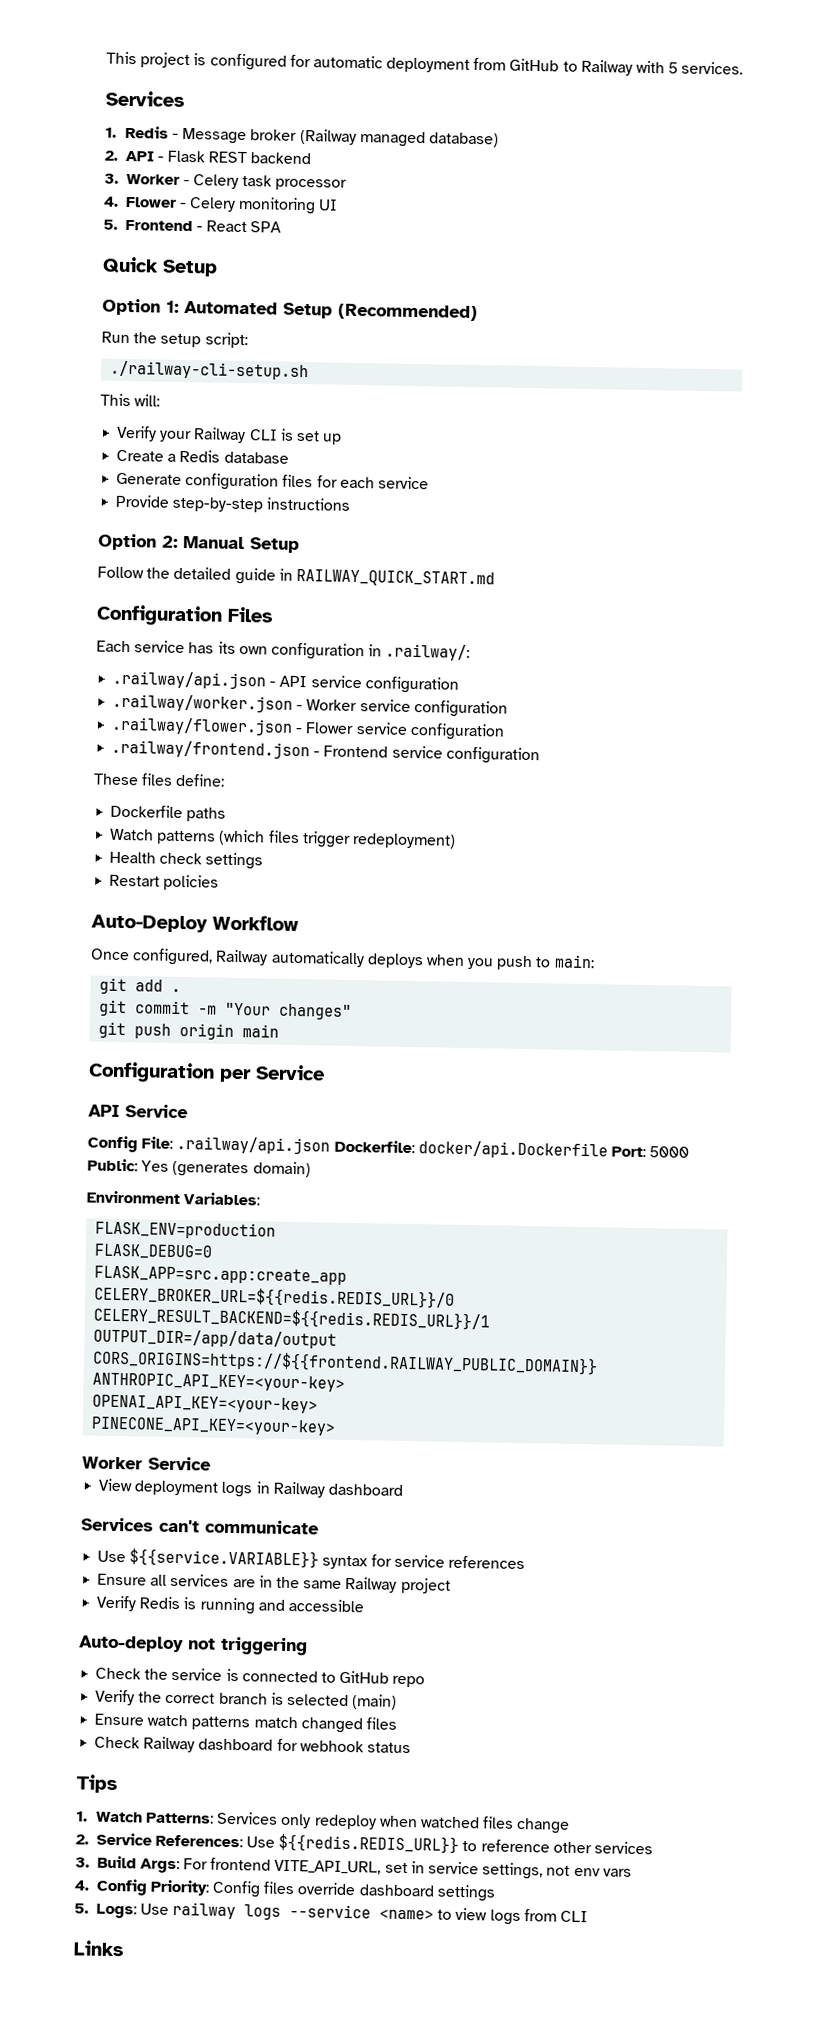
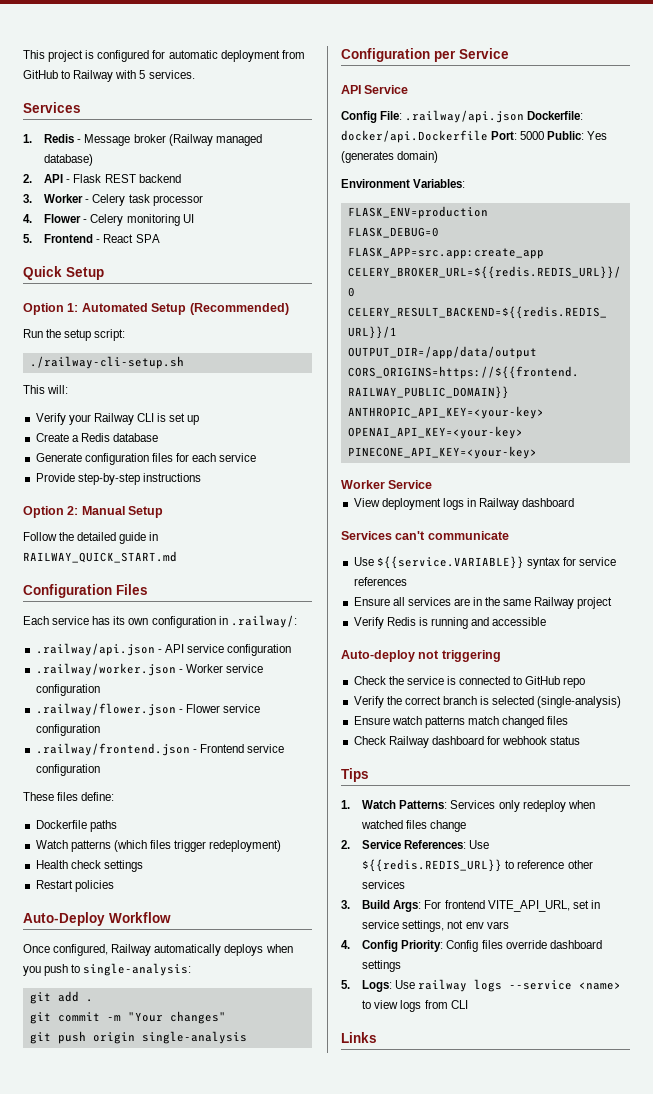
[553,954,595,969] main: -> [83,963,192,976] single-analysis:
[242,1024,280,1038] main -> [141,1031,247,1044] single-analysis
[352,1694,398,1710] (main) -> [537,696,622,708] (single-analysis)

